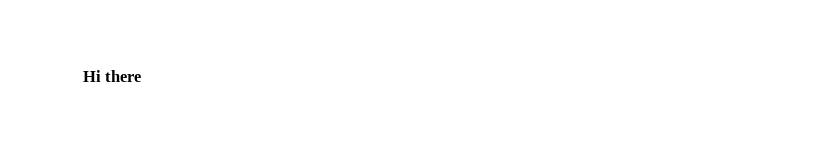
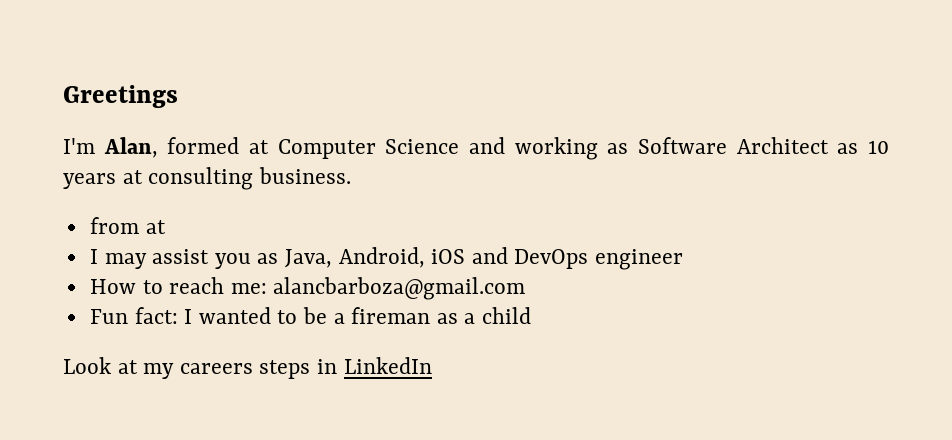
[83,70,142,82] Hi there -> [63,85,178,108] [63,137,889,160] [63,167,351,190] [89,217,166,234] [89,247,684,270] [89,277,526,300] [89,307,532,324] [63,357,432,379] Greetings // I'm Alan, formed at Computer Science and working as Software Architect as 10 years at consulting business. // from at // I may assist you as Java, Android, iOS and DevOps engineer // How to reach me: alancbarboza@gmail.com // Fun fact: I wanted to be a fireman as a child // Look at my careers steps in LinkedIn

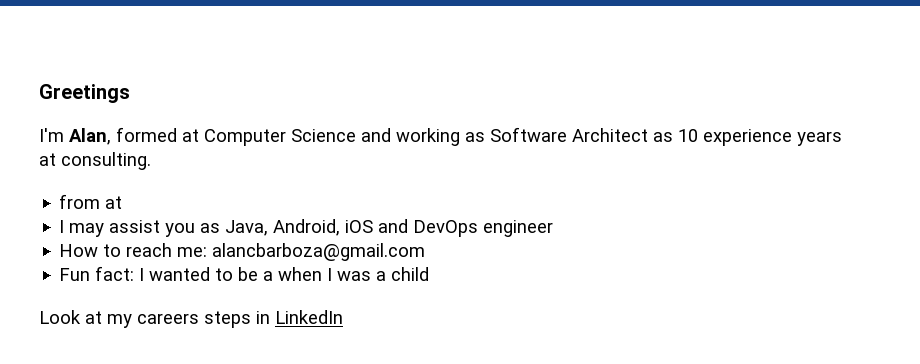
(889, 147) none -> [703,129,792,146] experience
[148,167,351,190] consulting business. -> [61,152,151,170] consulting.
[351,307,458,324] fireman as -> [278,267,372,281] when I was

